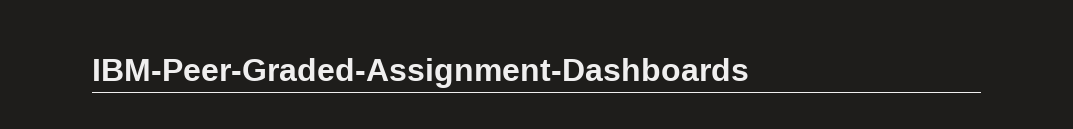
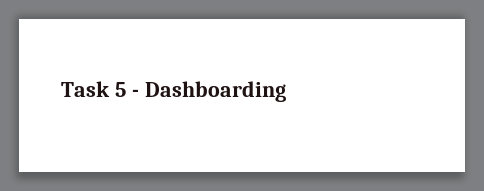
[92,58,749,88] IBM-Peer-Graded-Assignment-Dashboards -> [61,81,286,102] Task 5 - Dashboarding

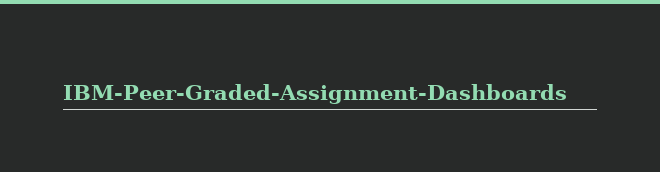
[61,81,286,102] Task 5 - Dashboarding -> [63,84,567,104] IBM-Peer-Graded-Assignment-Dashboards

